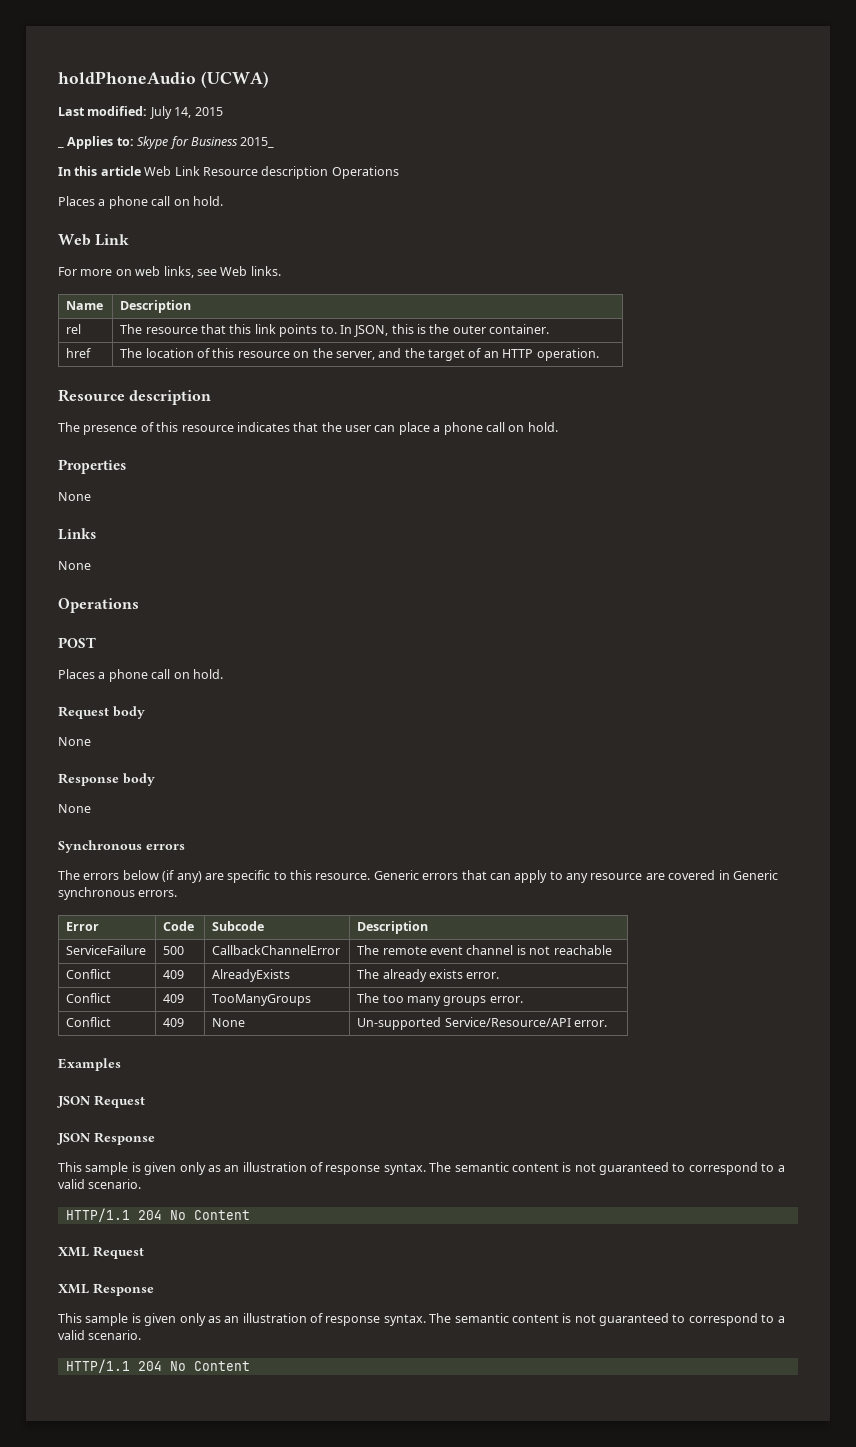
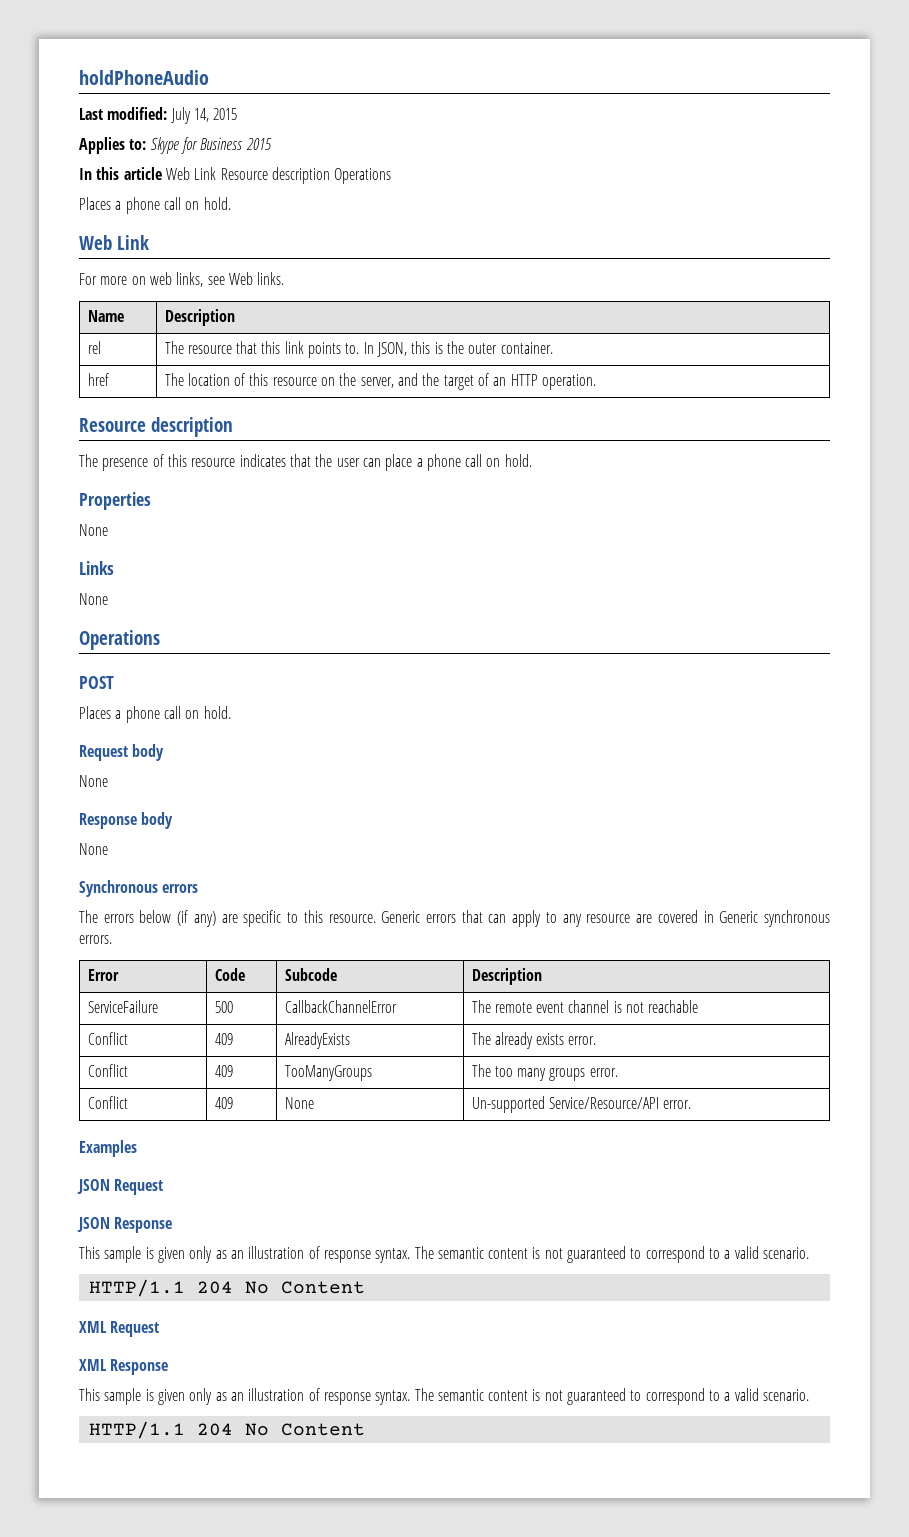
[200,71,269,88] (UCWA) -> (209, 77) none
[57,146,64,148] _ -> (238, 114) none
[240,137,275,148] 2015_ -> [245,138,272,150] 2015

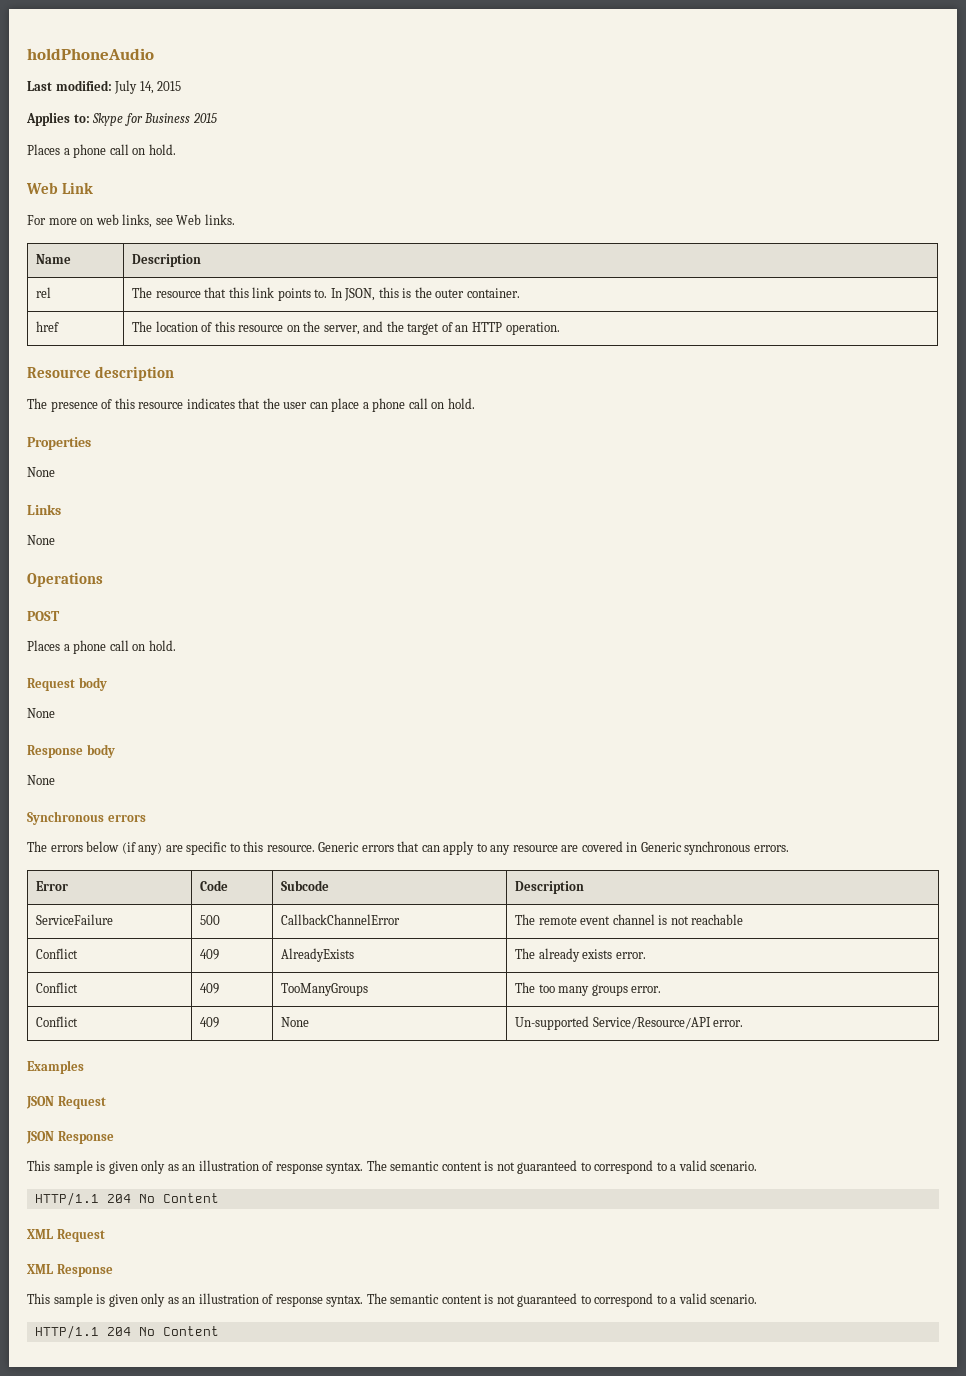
[79,167,392,184] // In this article Web Link Resource description Operations -> (217, 118) none

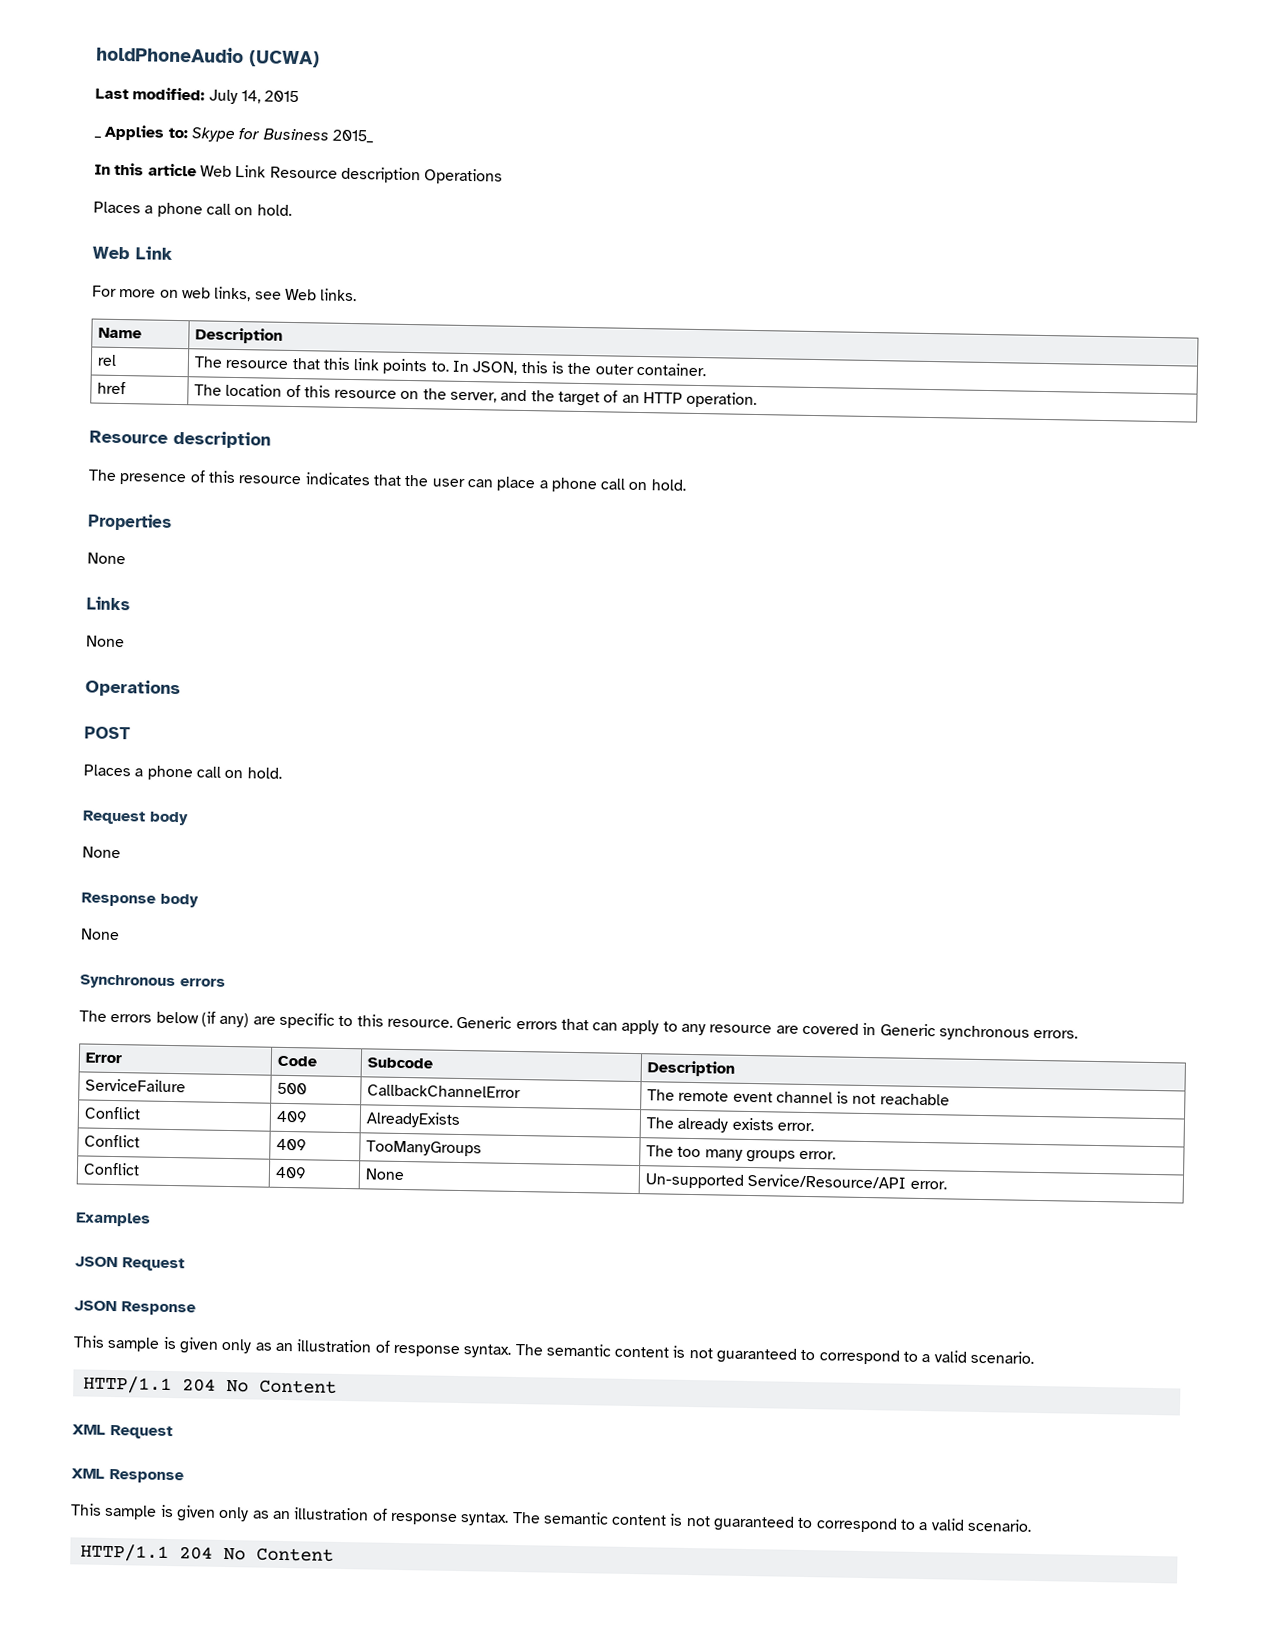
(154, 54) none -> [249,50,320,68] (UCWA)
(182, 86) none -> [94,136,102,139] _
[192,113,217,123] 2015 -> [331,129,374,144] [94,162,504,185] 2015_ // In this article Web Link Resource description Operations

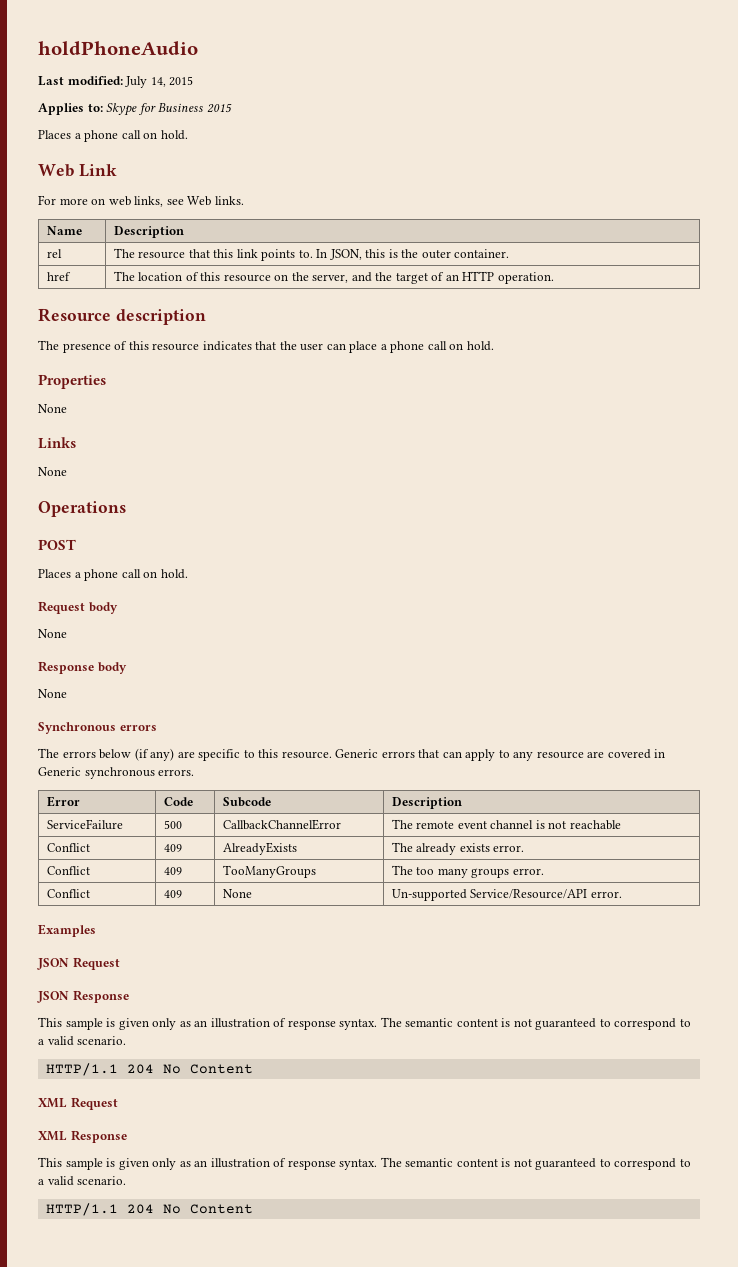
[249,50,320,68] (UCWA) -> (198, 48) none
[94,136,102,139] _ -> (194, 81) none
[331,129,374,144] [94,162,504,185] 2015_ // In this article Web Link Resource description Operations -> [206,104,232,113] 2015

